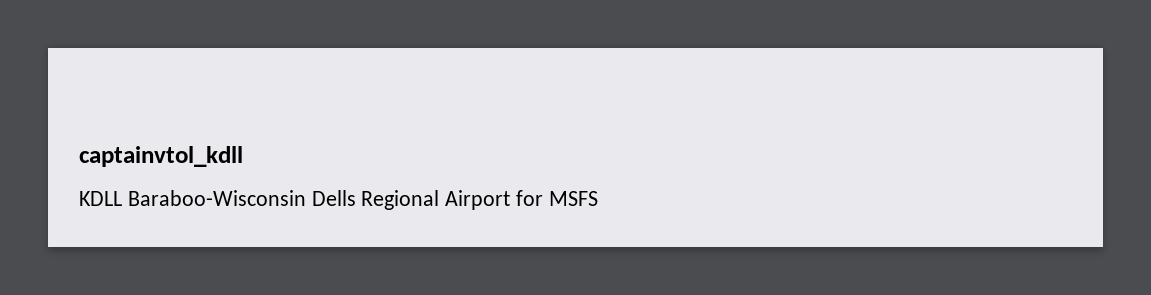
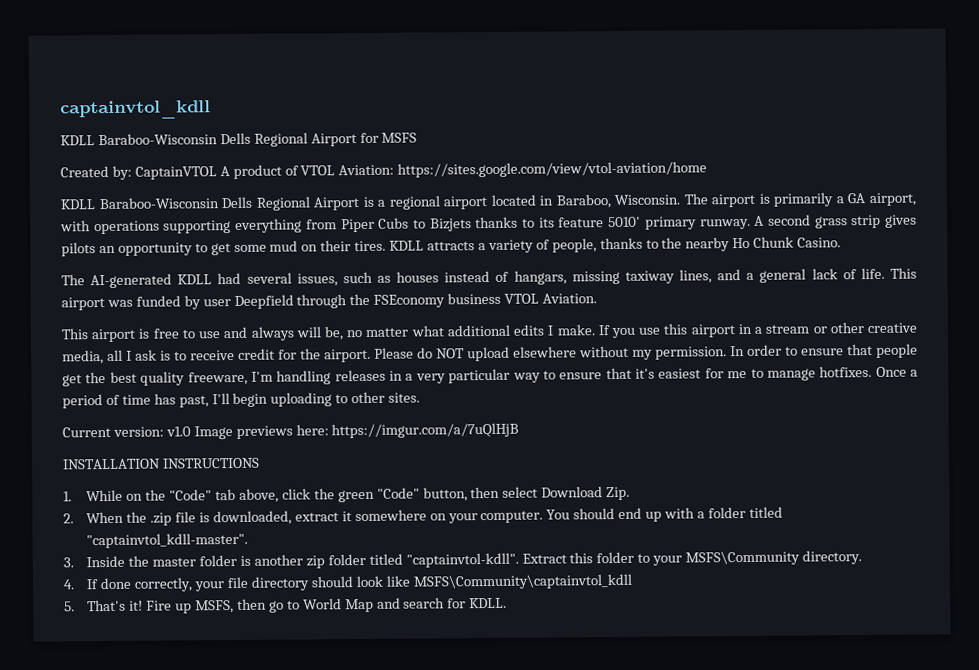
(598, 198) none -> [60,161,708,180] [60,192,916,211] [60,214,918,235] [61,236,842,257] [61,267,917,289] [61,292,598,311] [61,322,917,343] [62,343,918,365] [62,365,918,387] [62,391,421,409] [62,422,520,440] [62,457,260,470] [63,486,631,503] [63,506,783,526] [86,532,249,549] [63,550,863,569] [63,573,632,592] [64,597,508,614] // Created by: CaptainVTOL A product of VTOL Aviation: https://sites.google.com/view/vtol-aviation/home // KDLL Baraboo-Wisconsin Dells Regional Airport is a regional airport located in Baraboo, Wisconsin. The airport is primarily a GA airport, with operations supporting everything from Piper Cubs to Bizjets thanks to its feature 5010' primary runway. A second grass strip gives pilots an opportunity to get some mud on their tires. KDLL attracts a variety of people, thanks to the nearby Ho Chunk Casino. // The AI-generated KDLL had several issues, such as houses instead of hangars, missing taxiway lines, and a general lack of life. This airport was funded by user Deepfield through the FSEconomy business VTOL Aviation. // This airport is free to use and always will be, no matter what additional edits I make. If you use this airport in a stream or other creative media, all I ask is to receive credit for the airport. Please do NOT upload elsewhere without my permission. In order to ensure that people get the best quality freeware, I'm handling releases in a very particular way to ensure that it's easiest for me to manage hotfixes. Once a period of time has past, I'll begin uploading to other sites. // Current version: v1.0 Image previews here: https://imgur.com/a/7uQlHjB // INSTALLATION INSTRUCTIONS // 1. While on the "Code" tab above, click the green "Code" button, then select Download Zip. // 2. When the .zip file is downloaded, extract it somewhere on your computer. You should end up with a folder titled "captainvtol_kdll-master". // 3. Inside the master folder is another zip folder titled "captainvtol-kdll". Extract this folder to your MSFS\Community directory. // 4. If done correctly, your file directory should look like MSFS\Community\captainvtol_kdll // 5. That's it! Fire up MSFS, then go to World Map and search for KDLL.

